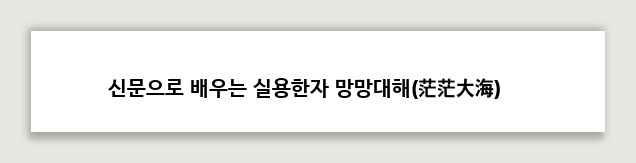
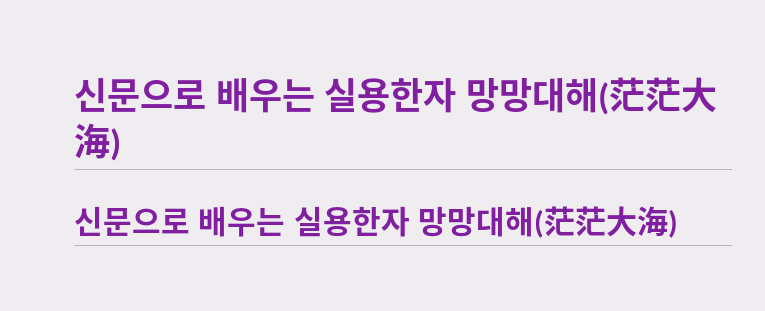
[108,78,501,99] 신문으로 배우는 실용한자 망망대해(茫茫大海) -> [74,77,718,115] [74,123,121,161] [74,206,679,238] 신문으로 배우는 실용한자 망망대해(茫茫大海) // 신문으로 배우는 실용한자 망망대해(茫茫大海)

